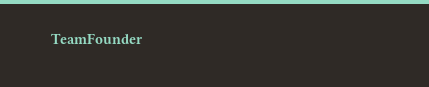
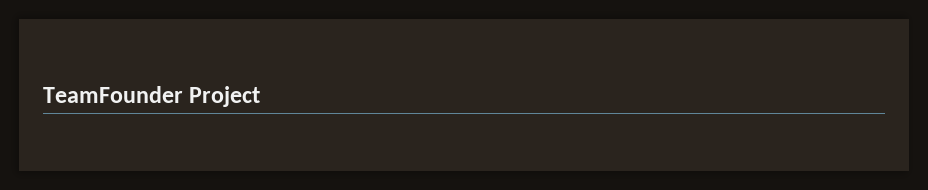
(143, 38) none -> [189,86,261,107] Project

